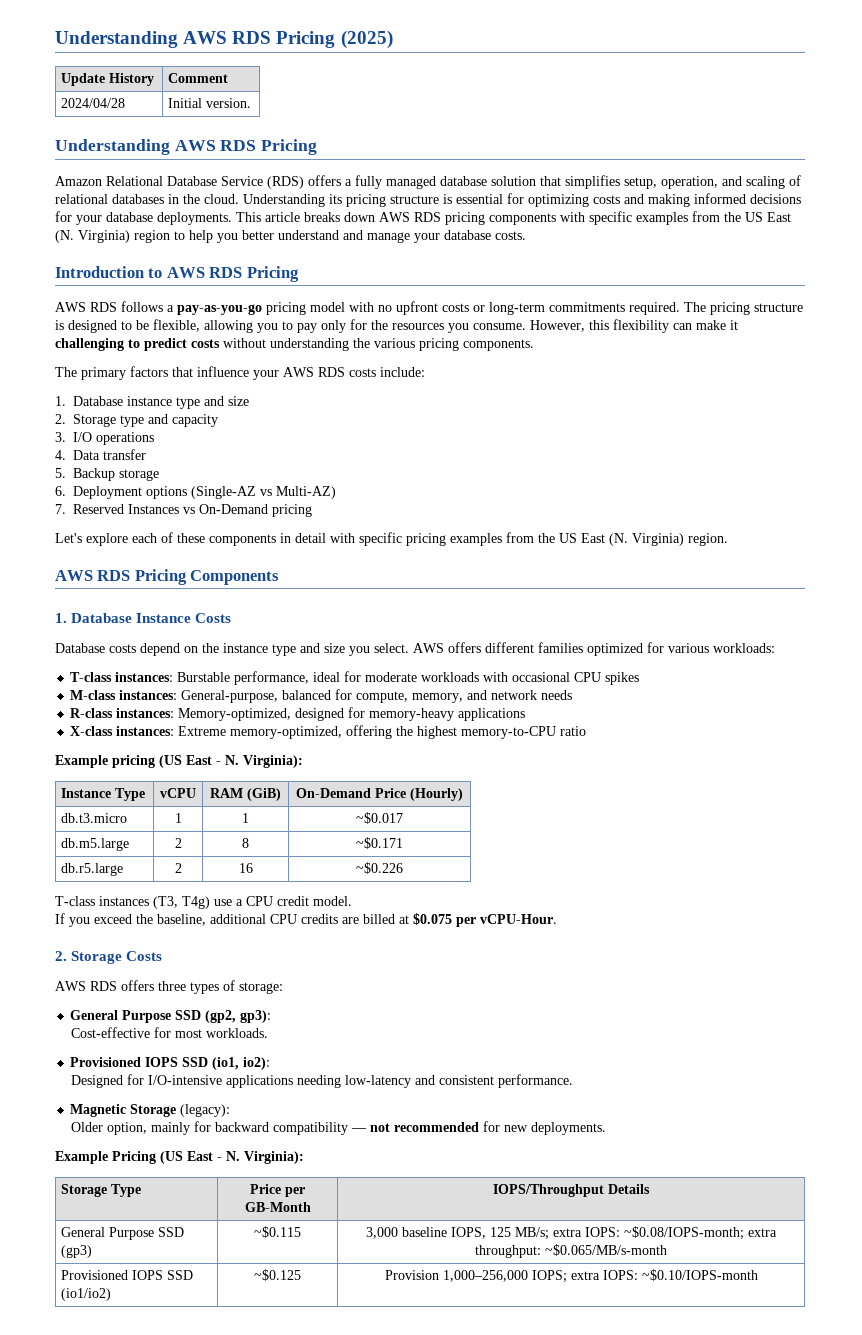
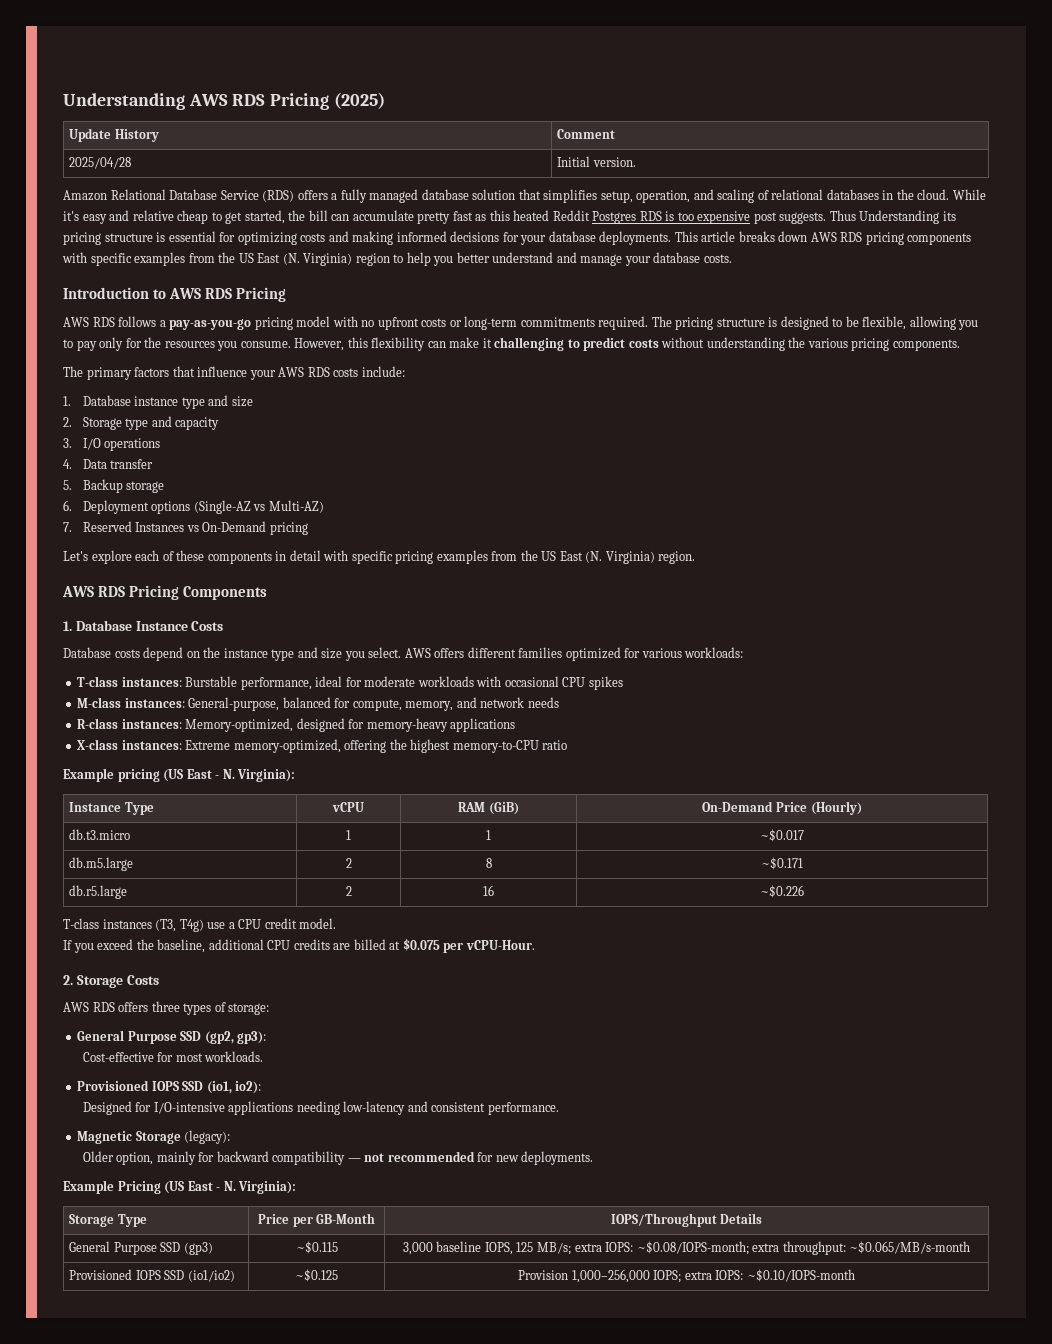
[61,98,126,108] 2024/04/28 -> [69,157,132,169] 2025/04/28
[55,139,318,155] // Understanding AWS RDS Pricing -> (636, 162) none
(239, 199) none -> [952,189,986,200] [63,210,856,224] While it's easy and relative cheap to get started, the bill can accumulate pretty fast as this heated Reddit Postgres RDS is too expensive post suggests. Thus

